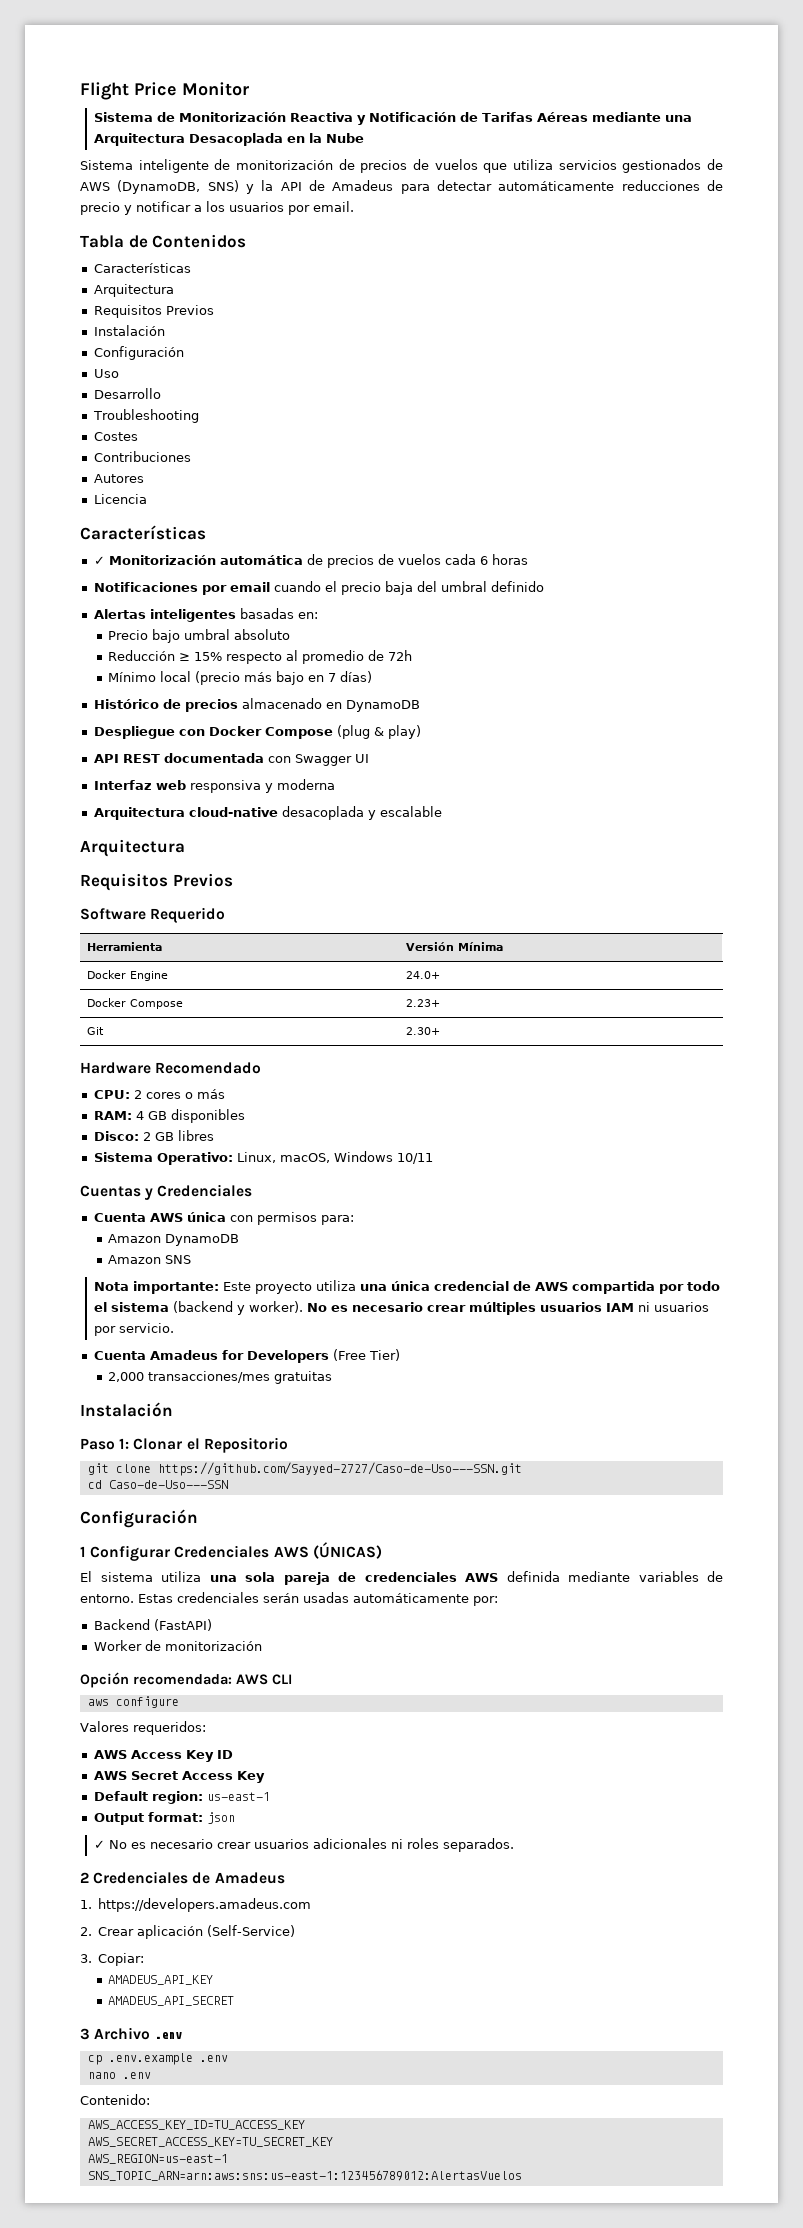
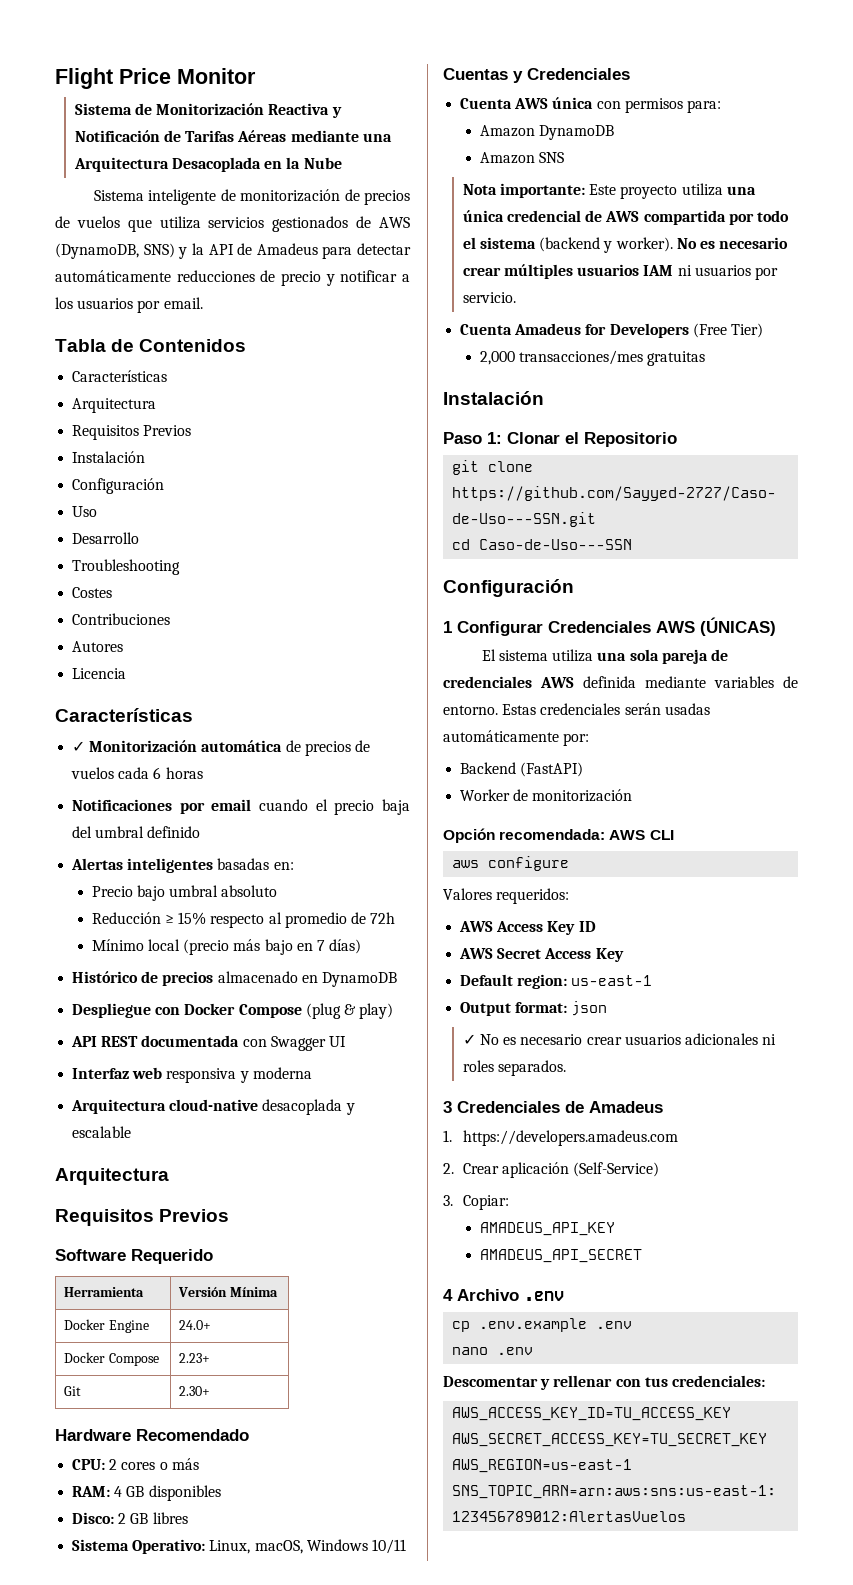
[80,1872,89,1883] 2 -> [443,1101,452,1113] 3
[80,2028,90,2040] 3 -> [443,1289,453,1301] 4
[80,2094,150,2105] Contenido: -> [443,1375,765,1390] Descomentar y rellenar con tus credenciales:

